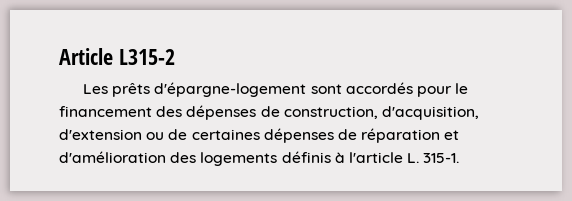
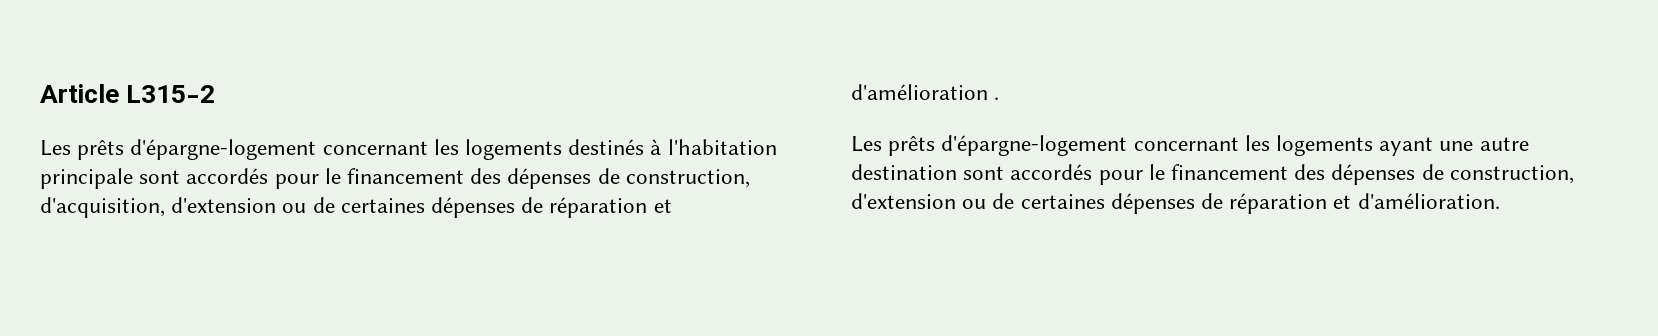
(307, 89) none -> [322,139,777,160] [40,168,133,189] concernant les logements destinés à l'habitation principale
[170,151,460,166] des logements définis à l'article L. 315-1. -> [994,97,1000,100] [851,135,1529,156] [851,164,1574,185] [851,193,1500,214] . // Les prêts d'épargne-logement concernant les logements ayant une autre destination sont accordés pour le financement des dépenses de construction, d'extension ou de certaines dépenses de réparation et d'amélioration.

